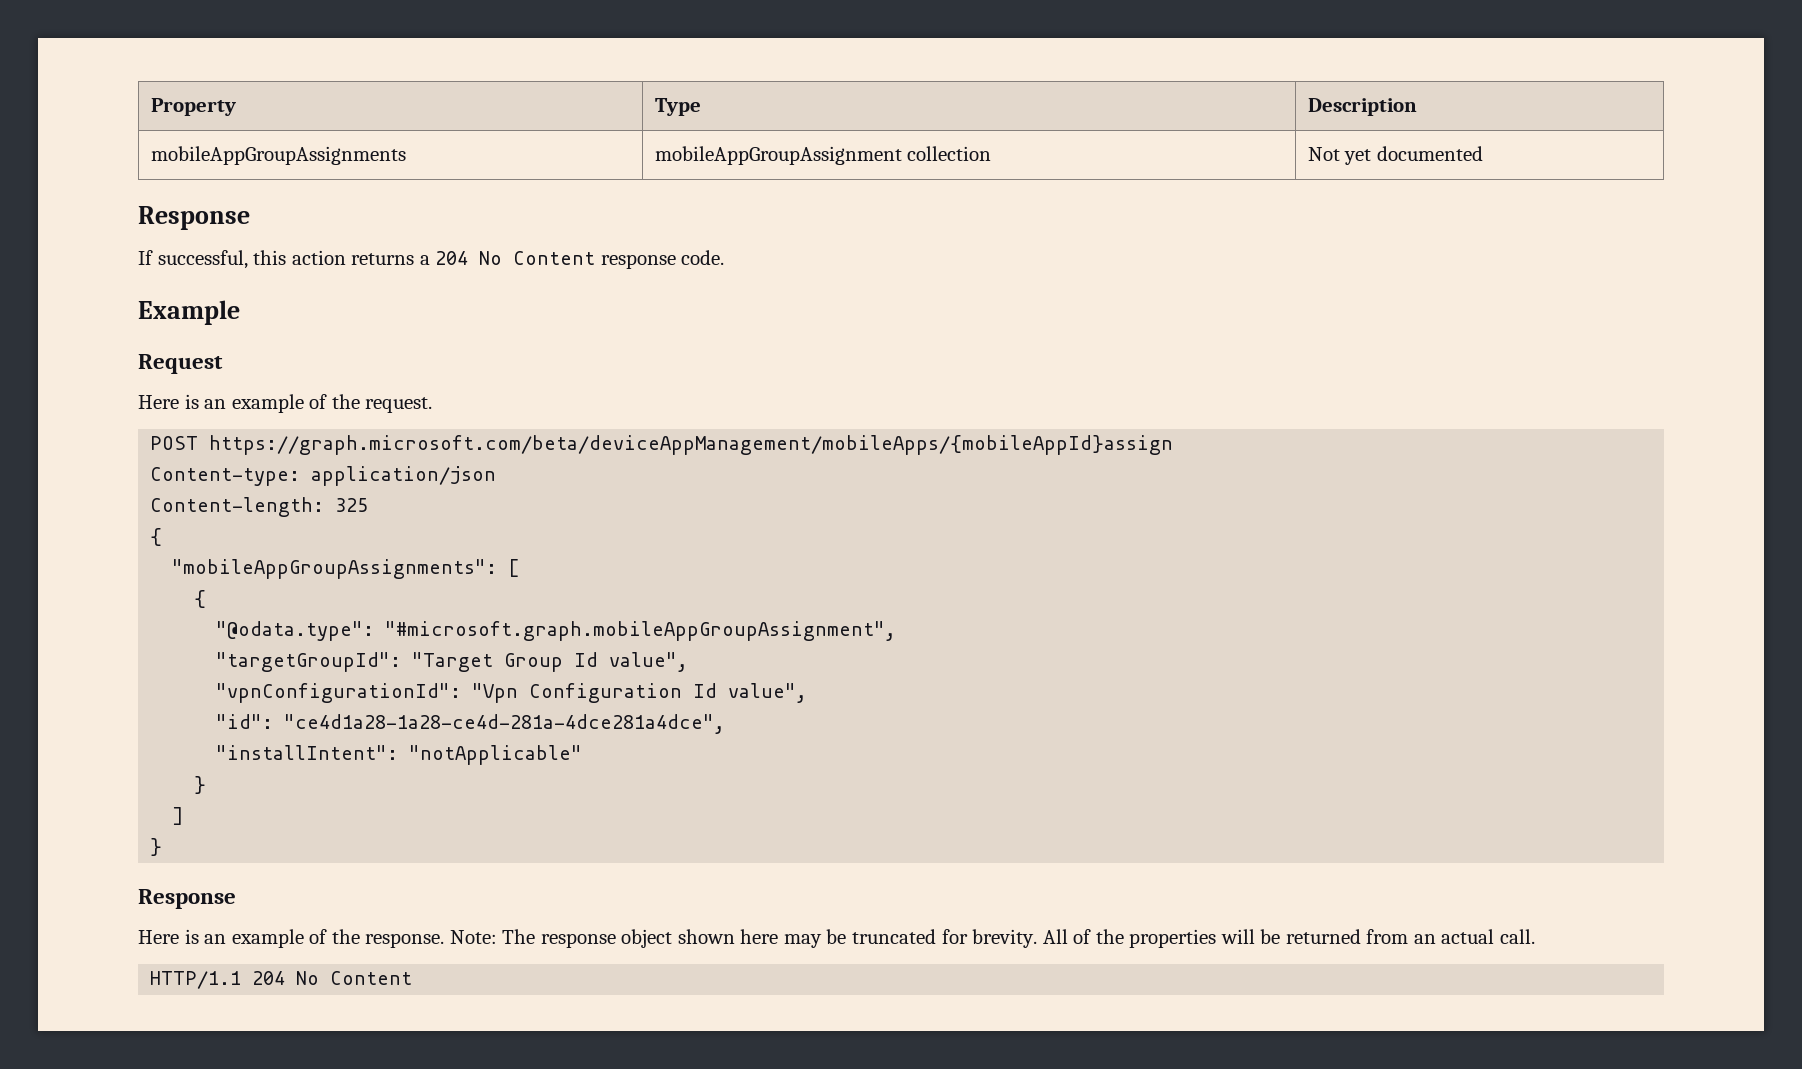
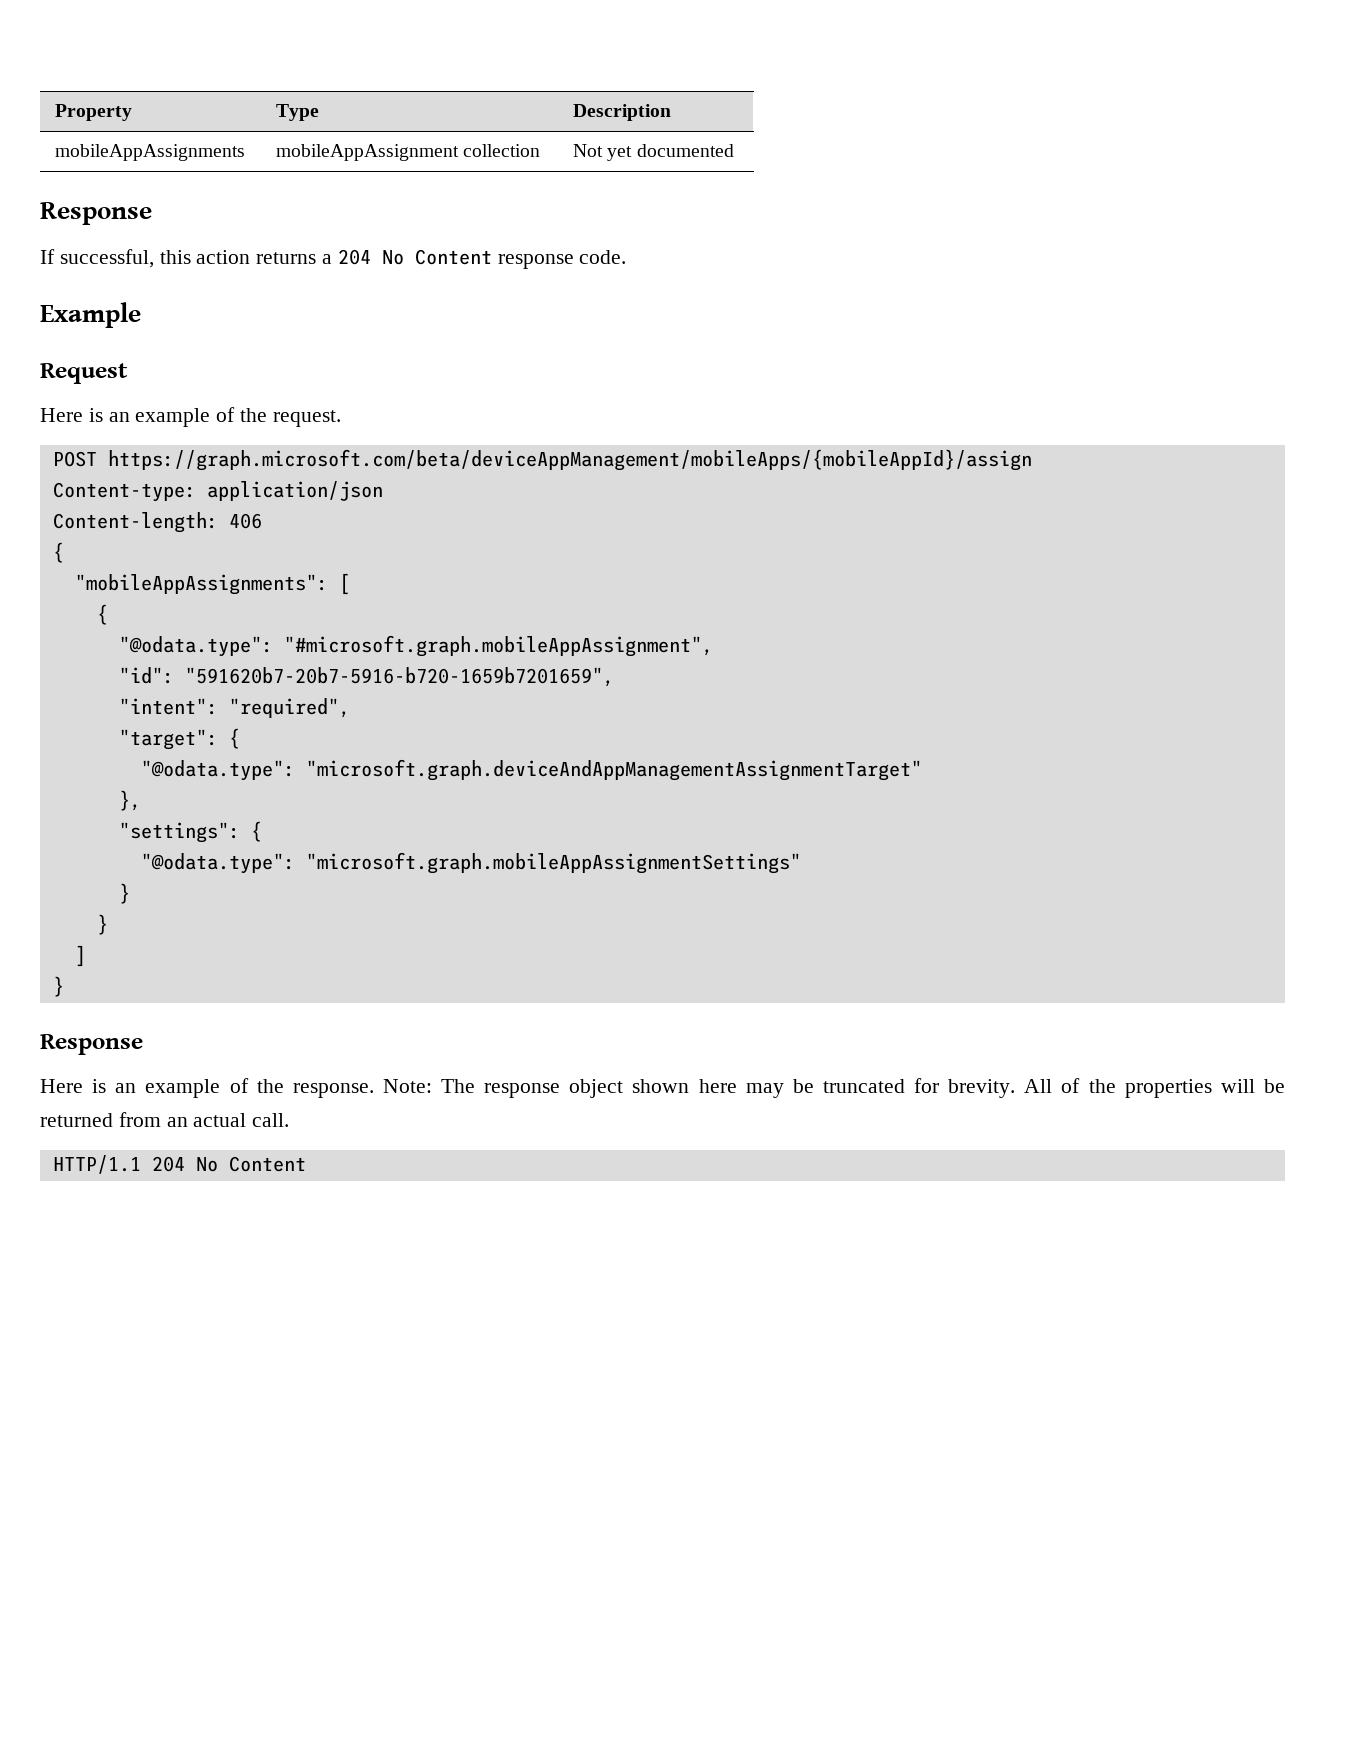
[150,146,406,165] [654,146,902,165] mobileAppGroupAssignments | mobileAppGroupAssignment -> [55,144,246,161] [276,144,460,161] mobileAppAssignments | mobileAppAssignment
[209,435,1174,455] https://graph.microsoft.com/beta/deviceAppManagement/mobileApps/{mobileAppId}assign -> [107,449,1032,471] https://graph.microsoft.com/beta/deviceAppManagement/mobileApps/{mobileAppId}/assign
[335,498,369,512] [150,528,163,546] [172,559,498,579] 325 // { // "mobileAppGroupAssignments": -> [228,513,262,529] [52,542,64,563] [74,574,328,595] 406 // { // "mobileAppAssignments":
[385,621,897,641] [216,652,689,672] [216,683,808,703] [216,714,726,734] [216,745,583,765] "#microsoft.graph.mobileAppGroupAssignment", // "targetGroupId": "Target Group Id value", // "vpnConfigurationId": "Vpn Configuration Id value", // "id": "ce4d1a28-1a28-ce4d-281a-4dce281a4dce", // "installIntent": "notApplicable" -> [283,635,713,657] [118,667,614,687] [118,698,350,718] [118,728,240,750] [140,759,922,781] [118,790,141,811] [118,821,262,843] [140,852,801,874] [118,883,130,904] "#microsoft.graph.mobileAppAssignment", // "id": "591620b7-20b7-5916-b720-1659b7201659", // "intent": "required", // "target": { // "@odata.type": "microsoft.graph.deviceAndAppManagementAssignmentTarget" // }, // "settings": { // "@odata.type": "microsoft.graph.mobileAppAssignmentSettings" // }

